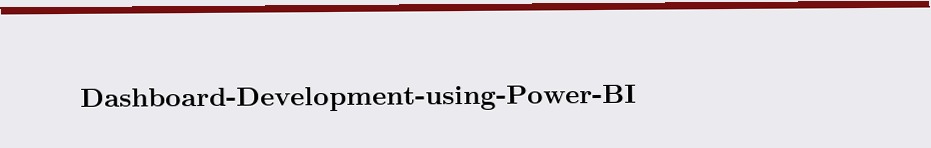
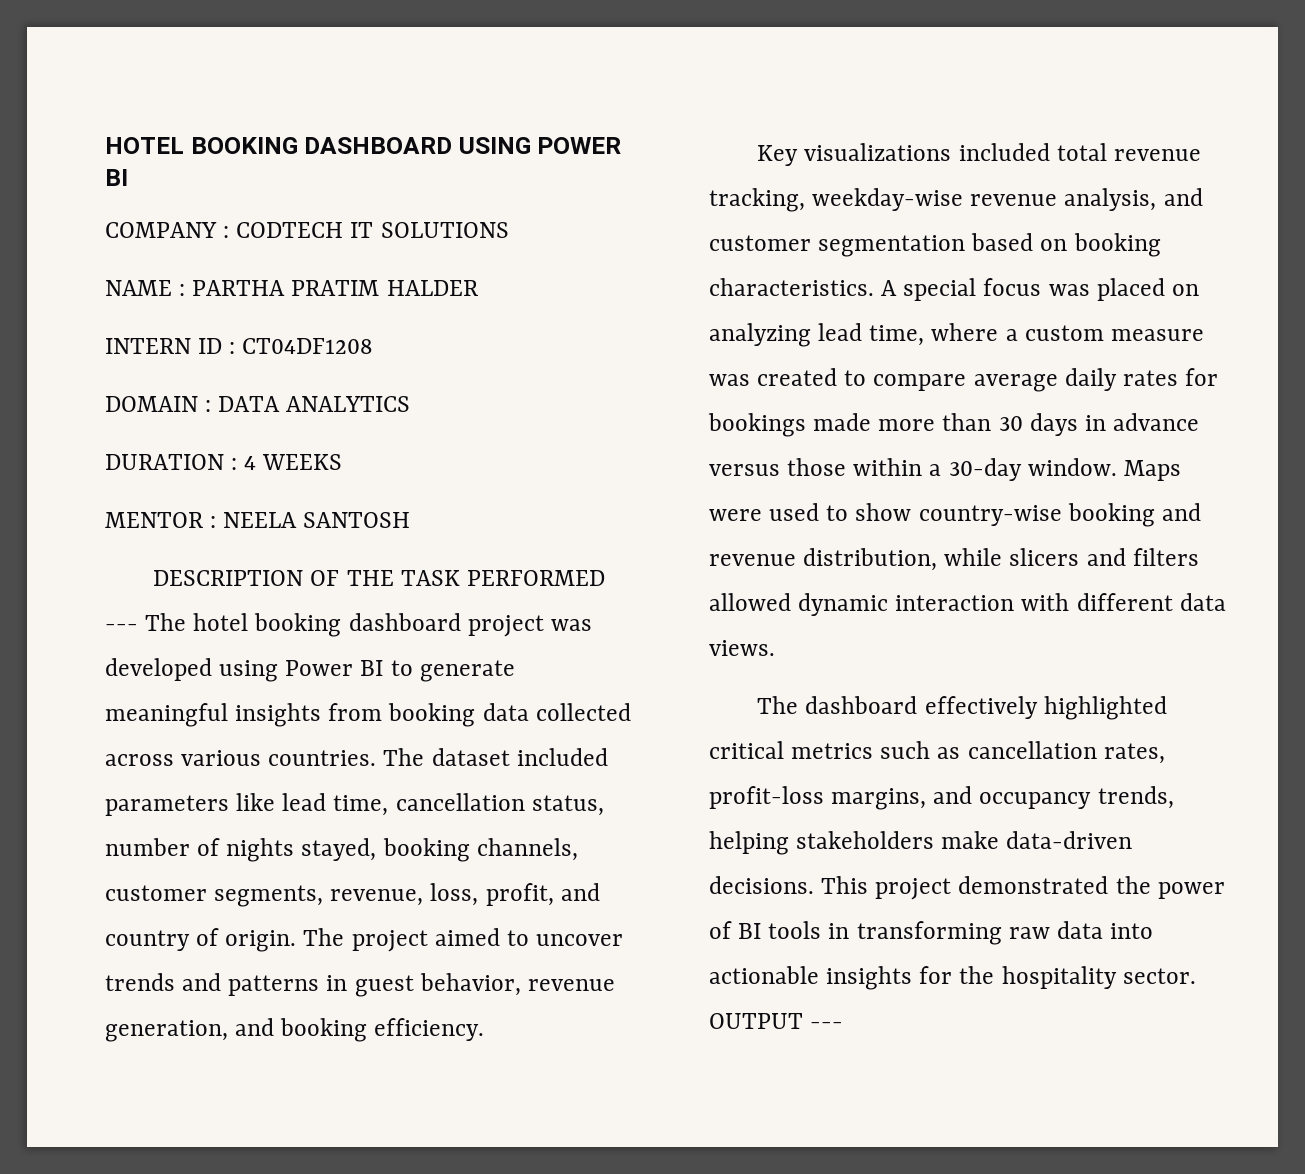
[80,84,637,113] Dashboard-Development-using-Power-BI -> [105,137,622,154] [105,169,128,186] [105,222,509,238] [105,280,478,296] [105,338,374,354] [105,396,411,412] [105,454,343,470] [105,512,411,528] [153,570,605,586] [105,613,592,637] [105,658,515,682] [105,703,631,727] [105,748,608,766] [105,793,604,816] [105,838,578,862] [105,883,600,907] [105,928,624,952] [105,973,615,997] [105,1018,485,1042] [757,143,1201,166] [709,188,1203,212] [709,233,1161,257] [709,278,1199,301] [709,323,1204,347] [709,368,1219,392] [708,413,1200,437] [709,458,1181,481] [709,503,1201,527] [709,548,1199,571] [709,593,1226,616] [709,640,775,656] [757,696,1167,720] [709,741,1165,764] [709,786,1174,810] [709,831,1133,855] [709,876,1225,900] [709,921,1154,945] [709,966,1196,990] [709,1013,844,1029] HOTEL BOOKING DASHBOARD USING POWER BI // COMPANY : CODTECH IT SOLUTIONS // NAME : PARTHA PRATIM HALDER // INTERN ID : CT04DF1208 // DOMAIN : DATA ANALYTICS // DURATION : 4 WEEKS // MENTOR : NEELA SANTOSH // DESCRIPTION OF THE TASK PERFORMED --- The hotel booking dashboard project was developed using Power BI to generate meaningful insights from booking data collected across various countries. The dataset included parameters like lead time, cancellation status, number of nights stayed, booking channels, customer segments, revenue, loss, profit, and country of origin. The project aimed to uncover trends and patterns in guest behavior, revenue generation, and booking efficiency. // Key visualizations included total revenue tracking, weekday-wise revenue analysis, and customer segmentation based on booking characteristics. A special focus was placed on analyzing lead time, where a custom measure was created to compare average daily rates for bookings made more than 30 days in advance versus those within a 30-day window. Maps were used to show country-wise booking and revenue distribution, while slicers and filters allowed dynamic interaction with different data views. // The dashboard effectively highlighted critical metrics such as cancellation rates, profit-loss margins, and occupancy trends, helping stakeholders make data-driven decisions. This project demonstrated the power of BI tools in transforming raw data into actionable insights for the hospitality sector. OUTPUT ---

